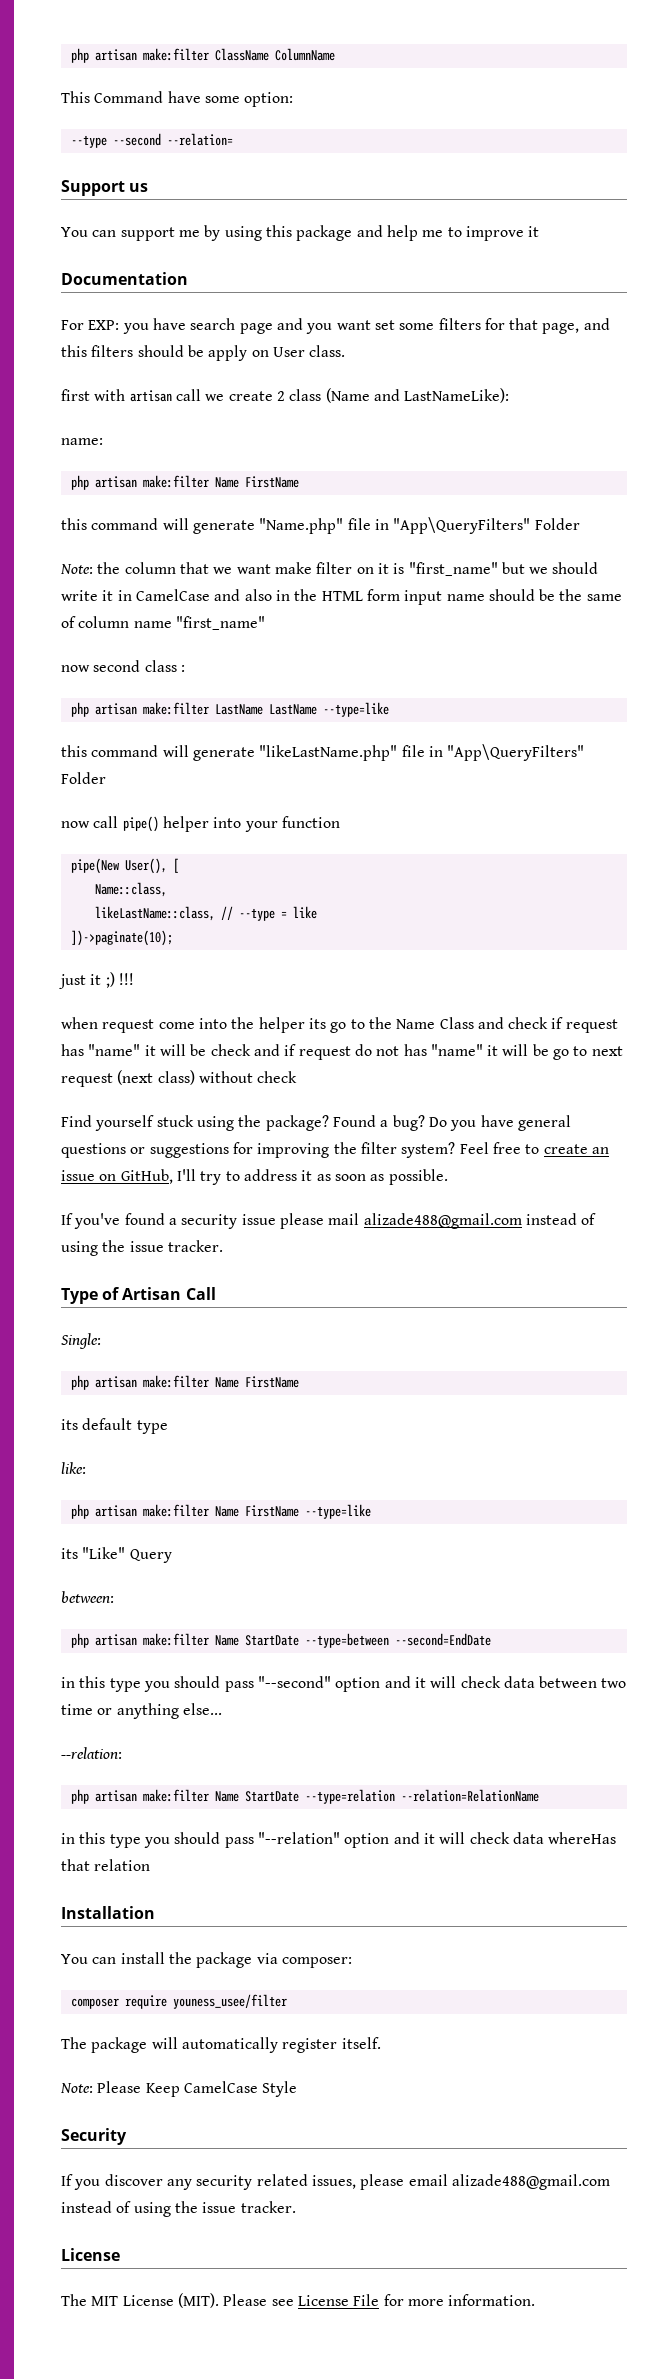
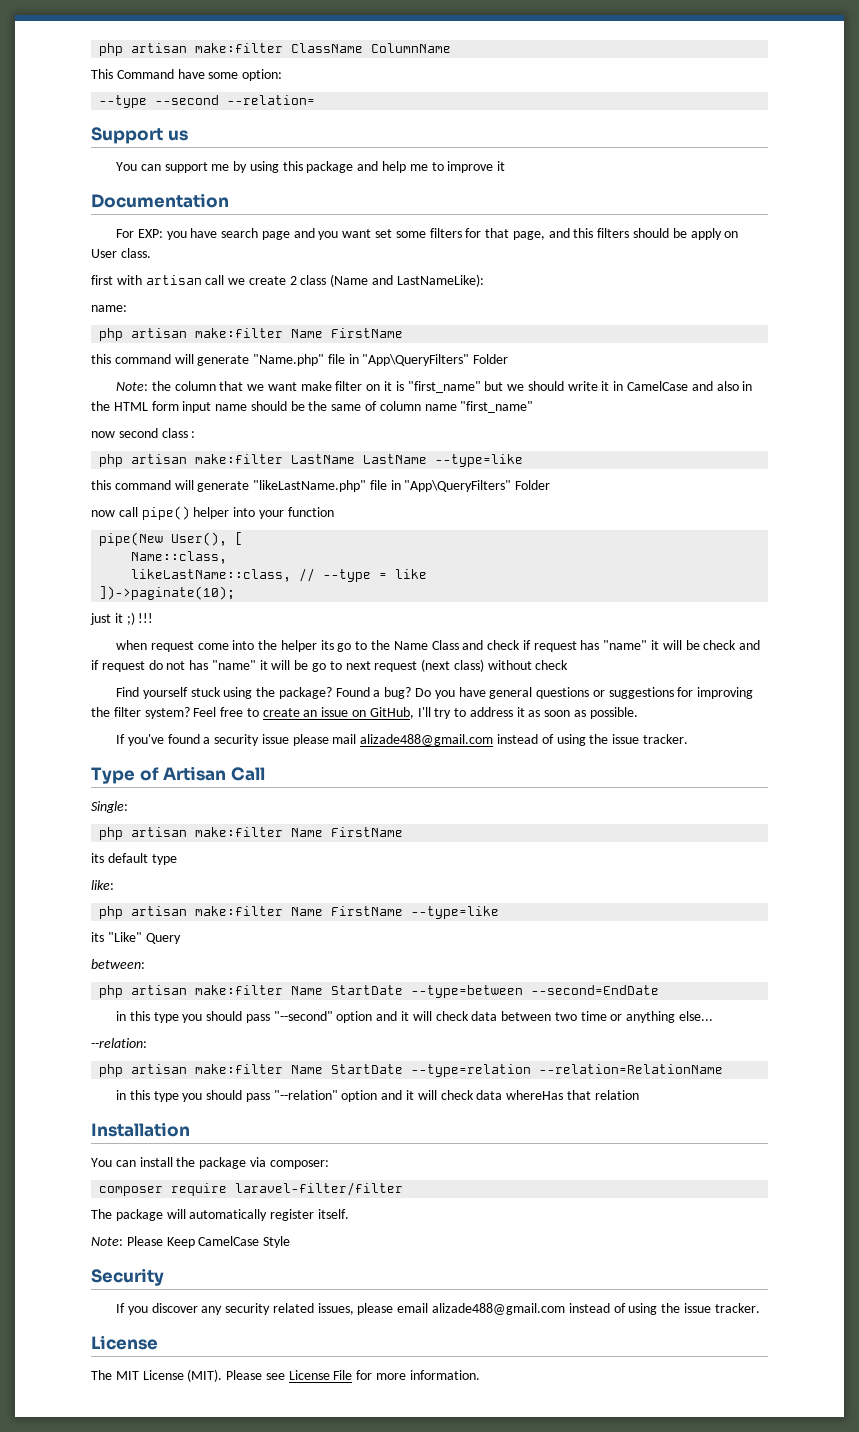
[172,1994,287,2009] youness_usee/filter -> [235,1182,404,1196] laravel-filter/filter

